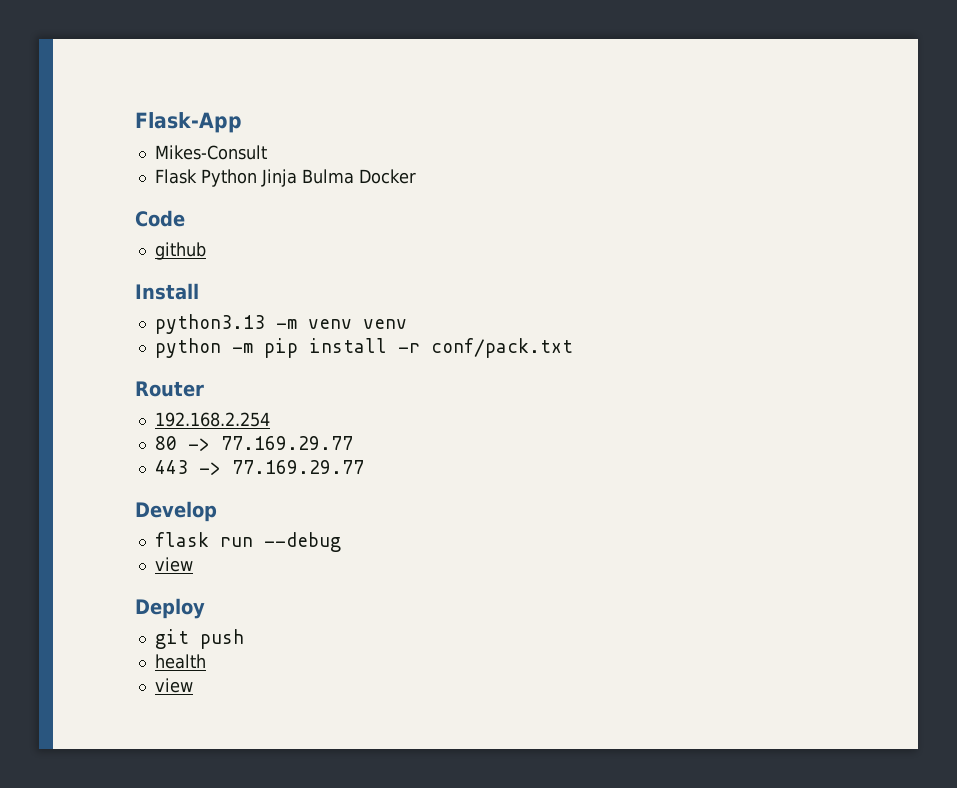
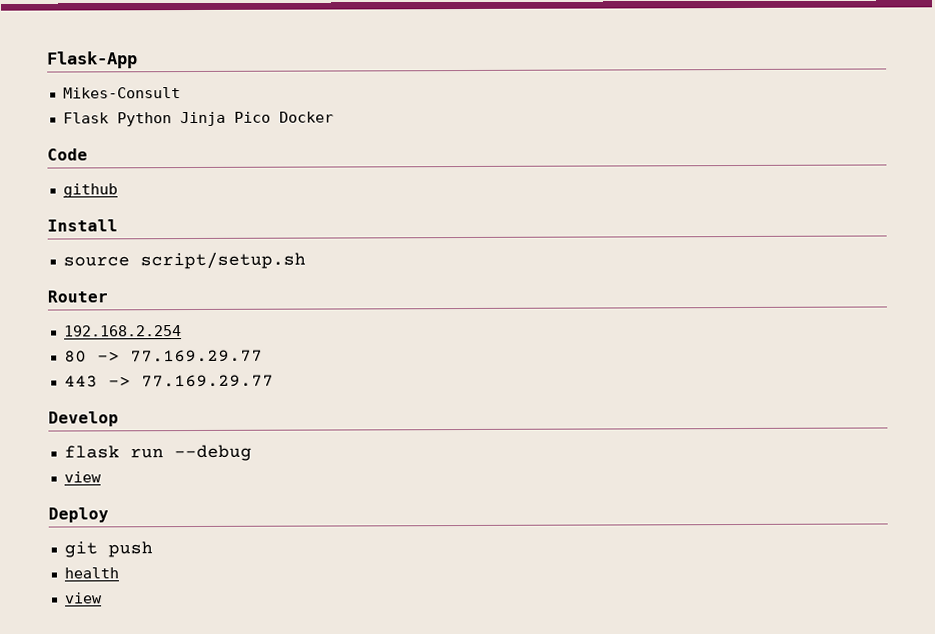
[301,169,354,184] Bulma -> [233,111,271,123] Pico
[154,314,407,334] [154,338,573,358] python3.13 -m venv venv // python -m pip install -r conf/pack.txt -> [62,251,306,270] source script/setup.sh

